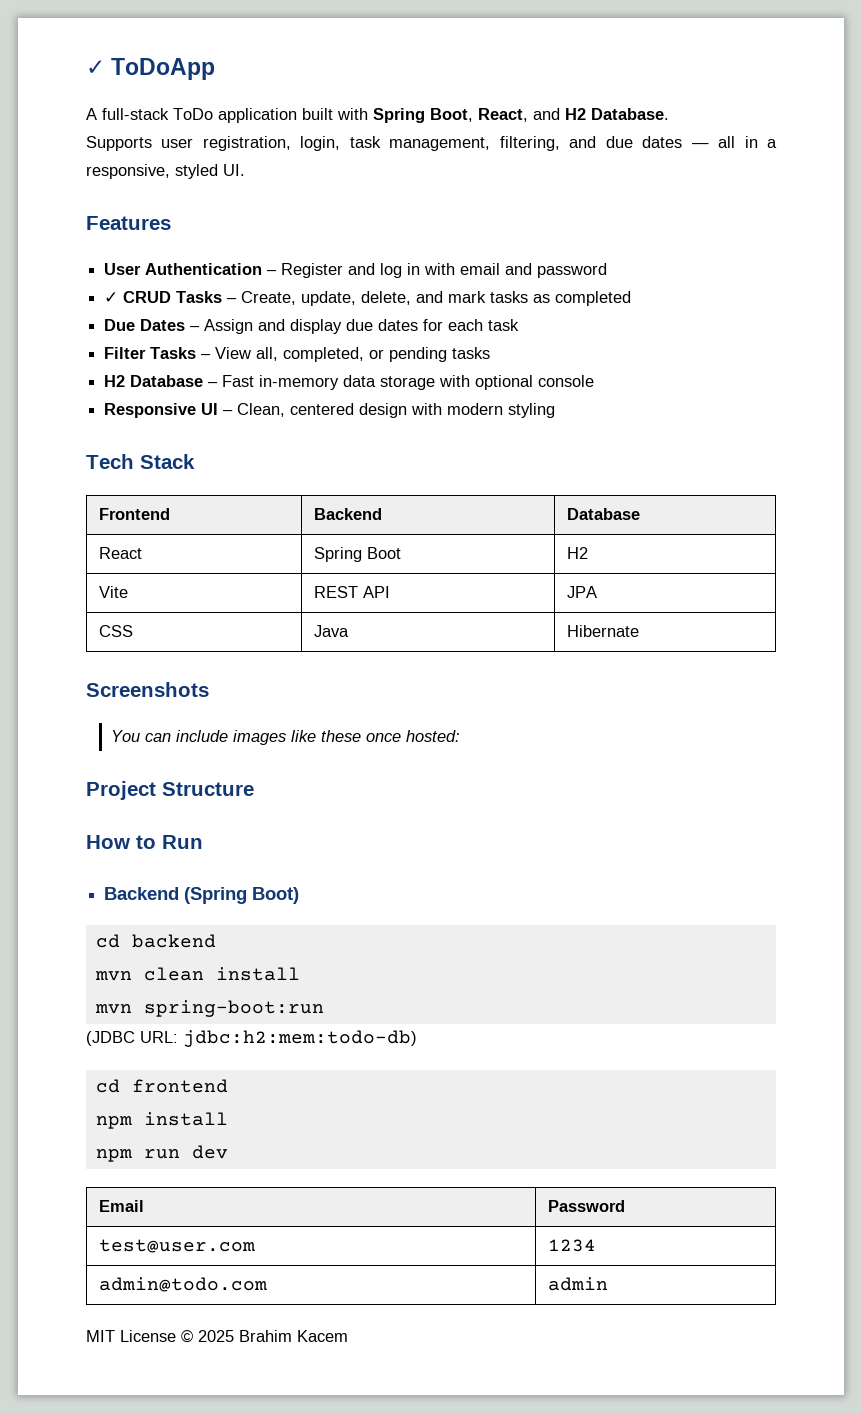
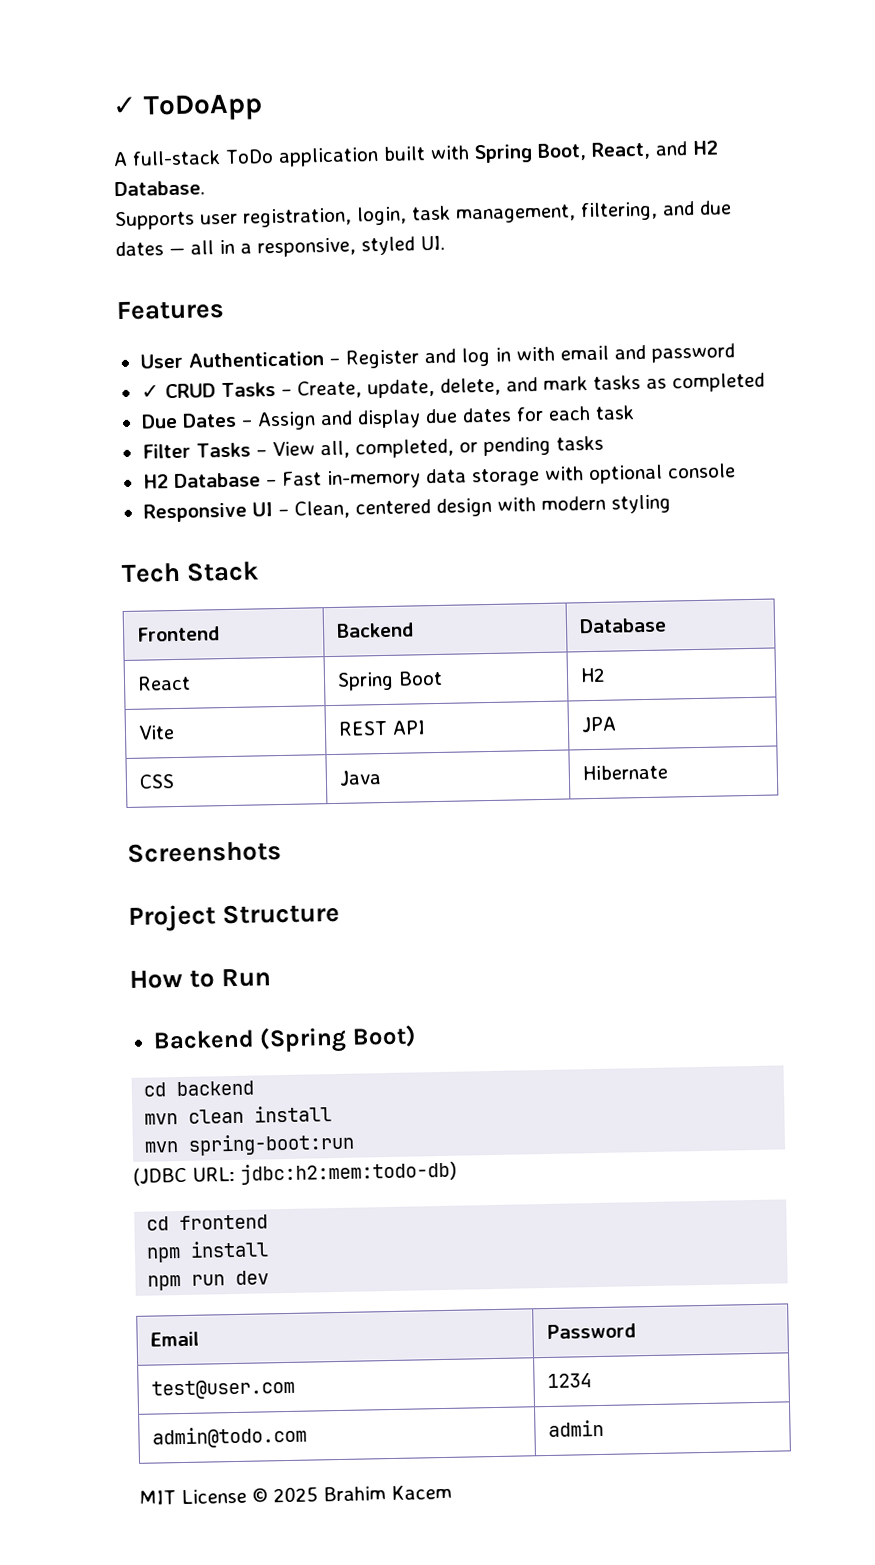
[110,730,460,745] // You can include images like these once hosted: -> (282, 852) none

